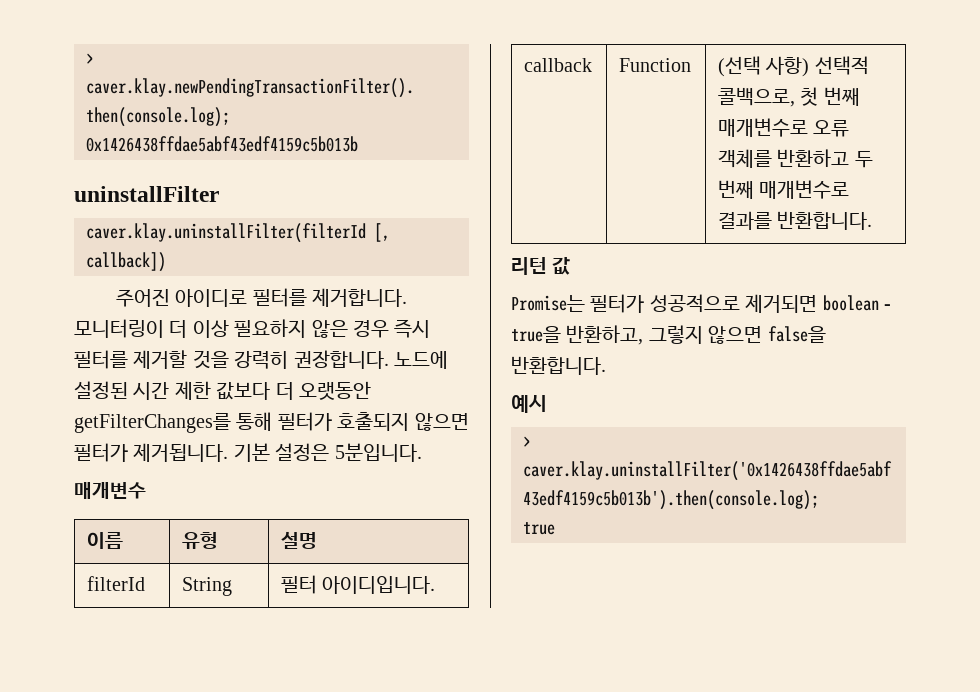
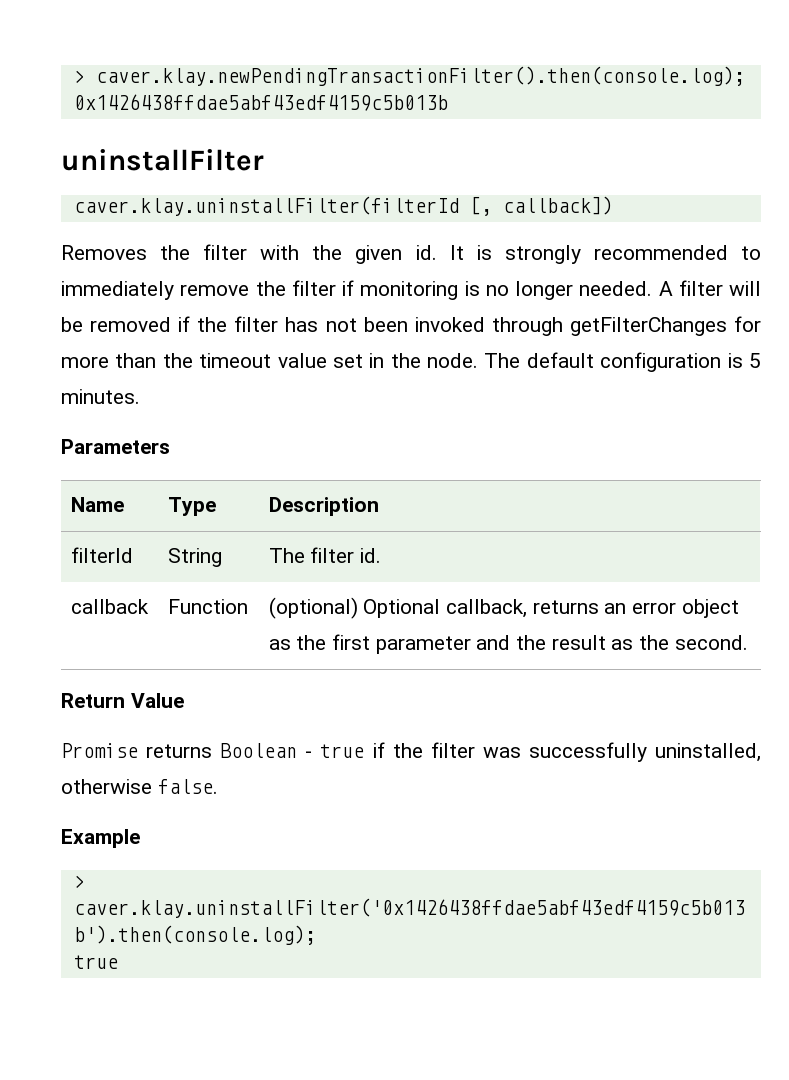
[116,288,408,307] [74,319,431,338] [74,350,448,369] [74,381,371,400] [74,412,469,433] [74,443,422,462] [74,482,146,499] [87,532,124,549] [182,532,219,549] [281,531,318,549] 주어진 아이디로 필터를 제거합니다. 모니터링이 더 이상 필요하지 않은 경우 즉시 필터를 제거할 것을 강력히 권장합니다. 노드에 설정된 시간 제한 값보다 더 오랫동안 getFilterChanges를 통해 필터가 호출되지 않으면 필터가 제거됩니다. 기본 설정은 5분입니다. // 매개변수 // 이름 | 유형 | 설명 -> [61,244,761,264] [61,280,761,300] [61,316,761,336] [61,352,761,372] [61,389,140,404] [61,439,170,454] [70,497,124,512] [167,497,216,516] [268,497,379,516] Removes the filter with the given id. It is strongly recommended to immediately remove the filter if monitoring is no longer needed. A filter will be removed if the filter has not been invoked through getFilterChanges for more than the timeout value set in the node. The default configuration is 5 minutes. // Parameters // Name | Type | Description
[281,575,436,594] 필터 아이디입니다. -> [268,547,382,563] The filter id.
[718,56,869,77] [718,87,860,107] [718,118,850,137] [718,149,873,168] [718,180,850,199] [718,211,873,230] [511,257,571,275] [511,294,891,313] [511,325,826,345] [511,356,606,375] [511,395,547,413] (선택 사항) 선택적 콜백으로, 첫 번째 매개변수로 오류 객체를 반환하고 두 번째 매개변수로 결과를 반환합니다. // 리턴 값 // Promise는 필터가 성공적으로 제거되면 boolean - true을 반환하고, 그렇지 않으면 false을 반환합니다. // 예시 -> [268,597,739,619] [268,634,748,654] [61,693,184,708] [61,742,762,762] [61,779,218,794] [61,829,140,848] (optional) Optional callback, returns an error object as the first parameter and the result as the second. // Return Value // Promise returns Boolean - true if the filter was successfully uninstalled, otherwise false. // Example

